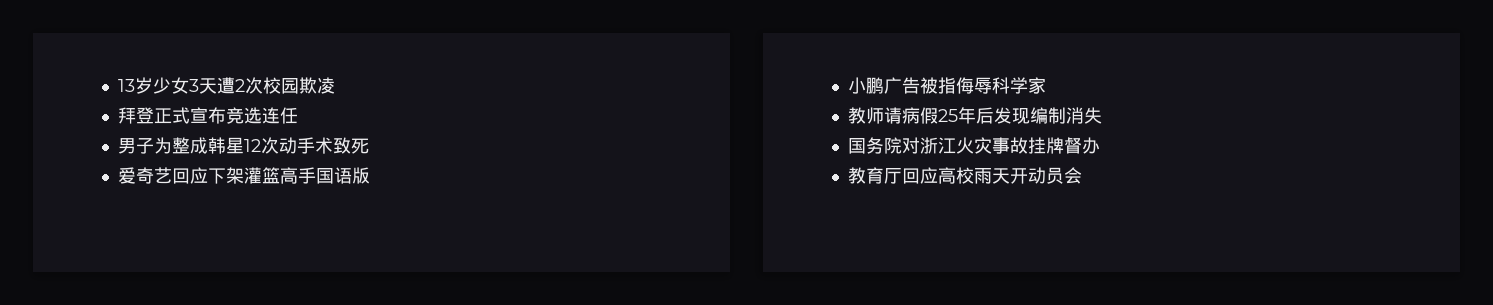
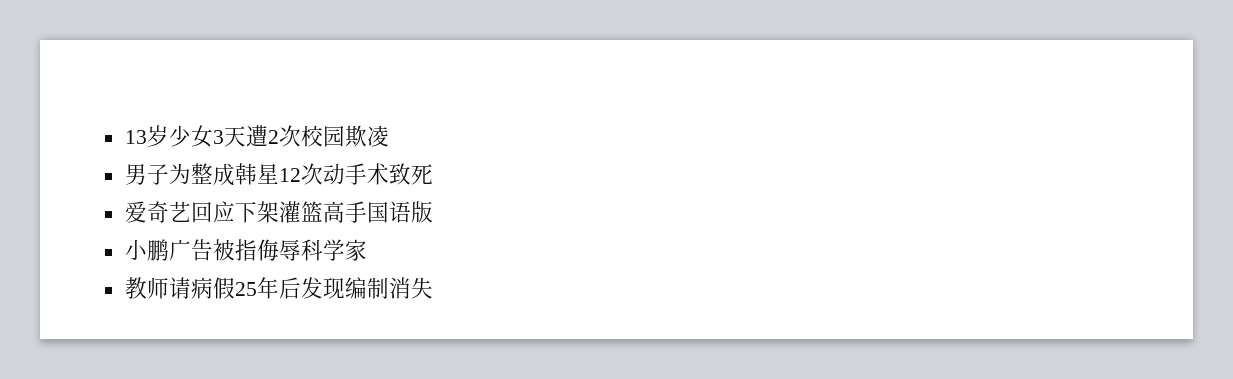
[117,107,298,124] // 拜登正式宣布竞选连任 -> (389, 136) none
[847,137,1100,154] [847,167,1082,184] // 国务院对浙江火灾事故挂牌督办 // 教育厅回应高校雨天开动员会 -> (433, 288) none

